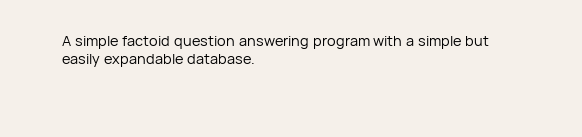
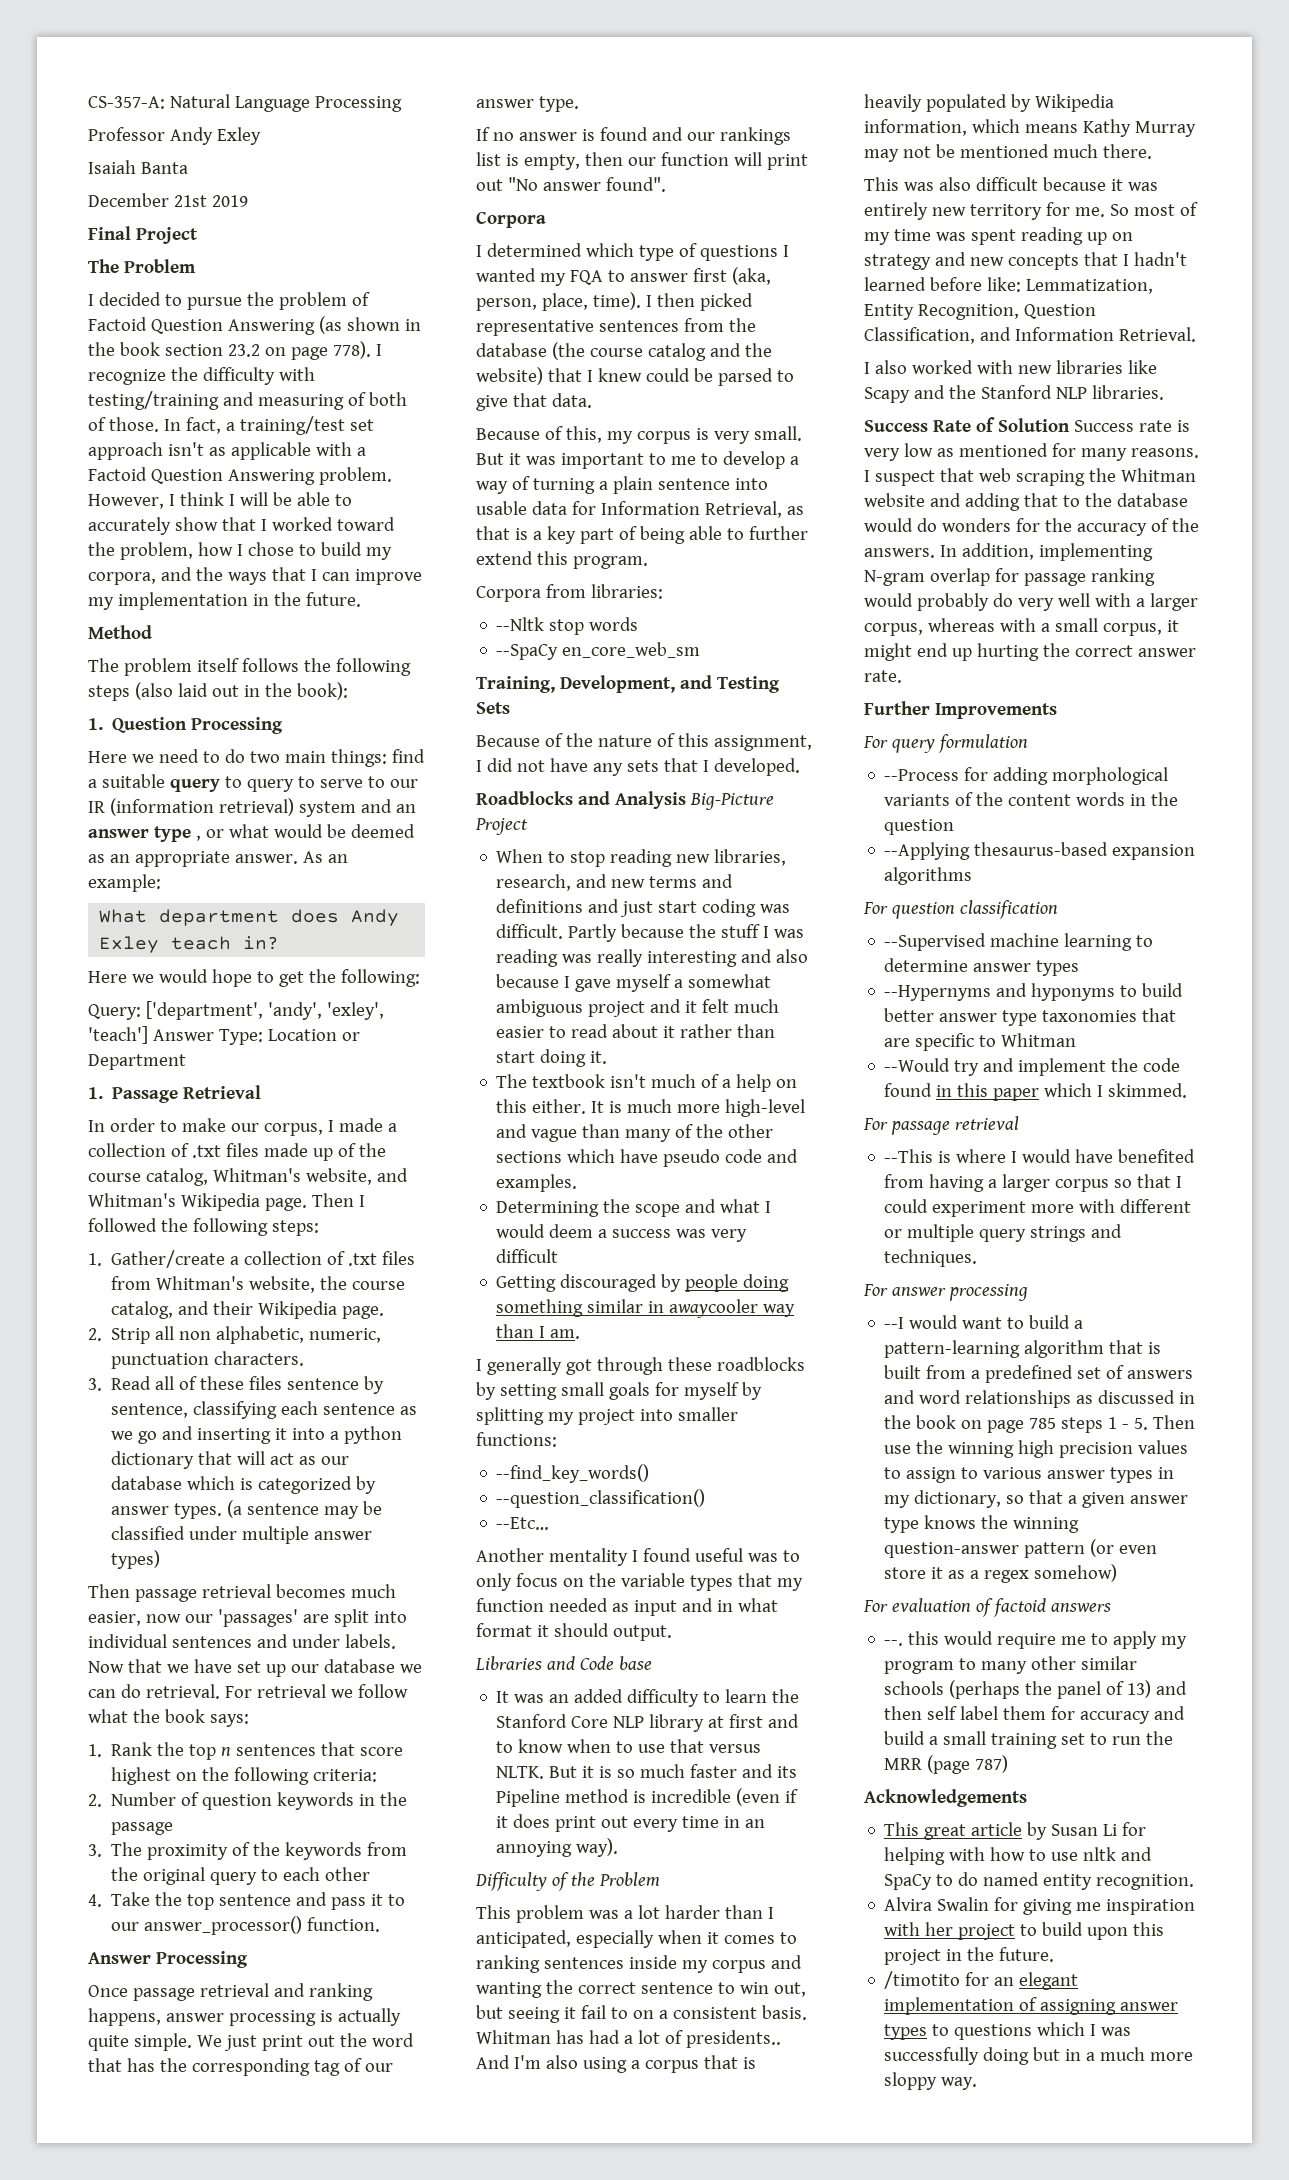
[62,36,490,49] [62,54,255,67] A simple factoid question answering program with a simple but easily expandable database. -> [88,94,402,112] [88,127,261,145] [88,160,188,174] [88,193,248,207] [88,226,198,244] [88,259,196,273] [88,292,370,310] [88,316,421,335] [88,341,382,360] [88,367,315,385] [88,391,407,410] [88,416,374,435] [88,442,366,460] [88,467,392,485] [88,492,352,509] [88,517,395,535] [88,542,392,560] [88,567,422,585] [88,592,361,610] [88,625,152,639] [88,658,411,676] [88,682,348,701] [88,717,284,734] [88,749,425,767] [88,774,418,792] [88,798,416,817] [88,824,415,842] [88,851,348,867] [88,874,161,892] [99,909,400,926] [99,936,280,953] [88,969,420,987] [88,1001,384,1020] [88,1026,360,1045] [88,1054,186,1070] [88,1085,262,1103] [88,1118,397,1136] [88,1143,386,1161] [88,1168,408,1186] [88,1193,365,1211] [88,1218,319,1236] [88,1250,416,1268] [111,1276,406,1293] [111,1301,385,1319] [88,1326,382,1344] [111,1351,305,1369] [88,1376,385,1394] [111,1401,418,1419] [111,1426,403,1444] [111,1451,350,1469] [111,1476,377,1494] [111,1500,383,1519] [111,1526,373,1544] [111,1550,161,1569] [88,1584,396,1602] [88,1609,407,1627] [88,1634,396,1649] [88,1659,422,1677] [88,1684,408,1699] [88,1709,249,1727] [88,1742,404,1760] [111,1767,378,1785] [88,1792,408,1810] [111,1822,174,1835] [88,1842,408,1860] [111,1867,371,1885] [88,1892,406,1910] [111,1916,381,1935] [88,1951,248,1968] [88,1983,373,2001] [88,2008,401,2026] [88,2033,414,2051] [88,2058,393,2076] [476,96,579,112] [476,127,791,145] [476,152,808,170] [476,177,666,192] [476,211,546,228] [476,243,789,261] [476,267,771,286] [476,292,753,311] [476,318,756,336] [476,342,772,361] [476,367,794,386] [476,393,592,411] [476,426,802,444] [476,451,799,469] [476,476,768,494] [476,501,804,518] [476,526,808,544] [476,551,648,569] [476,584,663,602] [496,617,639,635] [496,642,701,660] [476,675,780,693] [476,702,510,714] [476,733,812,751] [476,758,800,776] [476,791,774,810] [475,818,528,835] [496,849,787,867] [496,874,734,891] [496,899,791,917] [496,924,805,942] [496,949,809,967] [496,974,772,992] [496,999,780,1017] [496,1024,776,1038] [496,1049,608,1067] [496,1074,798,1092] [496,1099,806,1117] [496,1124,774,1142] [496,1149,799,1167] [496,1174,578,1192] [496,1199,772,1217] [496,1224,748,1242] [496,1249,559,1263] [496,1274,790,1292] [496,1299,796,1318] [496,1324,581,1339] [476,1357,805,1375] [476,1382,762,1400] [476,1407,738,1425] [476,1432,557,1447] [496,1464,650,1483] [496,1489,706,1508] [496,1517,550,1530] [476,1548,800,1566] [476,1573,803,1591] [476,1598,778,1616] [476,1623,672,1641] [475,1656,652,1670] [496,1689,800,1707] [496,1714,800,1732] [496,1739,762,1753] [496,1764,798,1779] [496,1788,799,1807] [496,1814,766,1832] [496,1838,619,1857] [475,1872,660,1891] [476,1905,774,1923] [476,1930,797,1948] [476,1955,802,1973] [476,1980,806,1998] [476,2005,807,2023] [476,2030,781,2048] [476,2055,756,2073] [864,94,1114,112] [864,119,1196,137] [864,144,1152,162] [864,177,1158,191] [864,202,1198,220] [864,227,1133,245] [864,252,1187,270] [864,277,1153,294] [864,304,1096,320] [864,327,1196,344] [864,360,1157,374] [864,385,1164,403] [864,417,1190,432] [864,443,1199,461] [864,468,1196,486] [864,493,1188,511] [864,518,1199,536] [864,543,1153,561] [864,568,1155,586] [864,593,1198,611] [864,618,1179,636] [864,643,1196,661] [864,670,902,683] [864,701,1057,719] [863,734,1028,753] [884,767,1169,785] [884,792,1179,806] [884,819,955,835] [884,842,1196,860] [884,867,973,885] [863,900,1058,919] [884,933,1154,951] [884,958,1080,976] [884,983,1184,1001] [884,1008,1177,1026] [884,1033,1077,1051] [884,1058,1181,1076] [884,1083,1188,1101] [863,1116,1019,1135] [884,1149,1196,1163] [884,1174,1183,1192] [884,1199,1192,1217] [884,1224,1123,1242] [884,1249,978,1267] [863,1284,1028,1301] [884,1315,1084,1329] [884,1340,1162,1358] [884,1365,1194,1383] [884,1390,1196,1408] [884,1415,1196,1433] [884,1440,1189,1458] [884,1467,1175,1483] [884,1490,1189,1508] [884,1515,1080,1533] [884,1539,1158,1558] [884,1564,1118,1583] [863,1598,1111,1617] [884,1631,1188,1649] [884,1656,1138,1674] [884,1680,1188,1699] [884,1706,1186,1724] [884,1731,1174,1749] [884,1755,1009,1774] [864,1789,1027,1807] [884,1822,1147,1840] [884,1847,1153,1865] [884,1872,1195,1890] [884,1897,1196,1915] [884,1922,1165,1940] [884,1947,1055,1965] [884,1971,1079,1990] [884,1997,1179,2015] [884,2022,1132,2040] [884,2047,1194,2065] [884,2072,978,2090] CS-357-A: Natural Language Processing // Professor Andy Exley // Isaiah Banta // December 21st 2019 // Final Project // The Problem // I decided to pursue the problem of Factoid Question Answering (as shown in the book section 23.2 on page 778). I recognize the difficulty with testing/training and measuring of both of those. In fact, a training/test set approach isn't as applicable with a Factoid Question Answering problem. However, I think I will be able to accurately show that I worked toward the problem, how I chose to build my corpora, and the ways that I can improve my implementation in the future. // Method // The problem itself follows the following steps (also laid out in the book): // 1. Question Processing // Here we need to do two main things: find a suitable query to query to serve to our IR (information retrieval) system and an answer type , or what would be deemed as an appropriate answer. As an example: // What department does Andy Exley teach in? // Here we would hope to get the following: // Query: ['department', 'andy', 'exley', 'teach'] Answer Type: Location or Department // 1. Passage Retrieval // In order to make our corpus, I made a collection of .txt files made up of the course catalog, Whitman's website, and Whitman's Wikipedia page. Then I followed the following steps: // 1. Gather/create a collection of .txt files from Whitman's website, the course catalog, and their Wikipedia page. // 2. Strip all non alphabetic, numeric, punctuation characters. // 3. Read all of these files sentence by sentence, classifying each sentence as we go and inserting it into a python dictionary that will act as our database which is categorized by answer types. (a sentence may be classified under multiple answer types) // Then passage retrieval becomes much easier, now our 'passages' are split into individual sentences and under labels. Now that we have set up our database we can do retrieval. For retrieval we follow what the book says: // 1. Rank the top n sentences that score highest on the following criteria: // 2. Number of question keywords in the passage // 3. The proximity of the keywords from the original query to each other // 4. Take the top sentence and pass it to our answer_processor() function. // Answer Processing // Once passage retrieval and ranking happens, answer processing is actually quite simple. We just print out the word that has the corresponding tag of our answer type. // If no answer is found and our rankings list is empty, then our function will print out "No answer found". // Corpora // I determined which type of questions I wanted my FQA to answer first (aka, person, place, time). I then picked representative sentences from the database (the course catalog and the website) that I knew could be parsed to give that data. // Because of this, my corpus is very small. But it was important to me to develop a way of turning a plain sentence into usable data for Information Retrieval, as that is a key part of being able to further extend this program. // Corpora from libraries: // --Nltk stop words // --SpaCy en_core_web_sm // Training, Development, and Testing Sets // Because of the nature of this assignment, I did not have any sets that I developed. // Roadblocks and Analysis Big-Picture Project // When to stop reading new libraries, research, and new terms and definitions and just start coding was difficult. Partly because the stuff I was reading was really interesting and also because I gave myself a somewhat ambiguous project and it felt much easier to read about it rather than start doing it. // The textbook isn't much of a help on this either. It is much more high-level and vague than many of the other sections which have pseudo code and examples. // Determining the scope and what I would deem a success was very difficult // Getting discouraged by people doing something similar in awaycooler way than I am. // I generally got through these roadblocks by setting small goals for myself by splitting my project into smaller functions: // --find_key_words() // --question_classification() // --Etc… // Another mentality I found useful was to only focus on the variable types that my function needed as input and in what format it should output. // Libraries and Code base // It was an added difficulty to learn the Stanford Core NLP library at first and to know when to use that versus NLTK. But it is so much faster and its Pipeline method is incredible (even if it does print out every time in an annoying way). // Difficulty of the Problem // This problem was a lot harder than I anticipated, especially when it comes to ranking sentences inside my corpus and wanting the correct sentence to win out, but seeing it fail to on a consistent basis. Whitman has had a lot of presidents.. And I'm also using a corpus that is heavily populated by Wikipedia information, which means Kathy Murray may not be mentioned much there. // This was also difficult because it was entirely new territory for me. So most of my time was spent reading up on strategy and new concepts that I hadn't learned before like: Lemmatization, Entity Recognition, Question Classification, and Information Retrieval. // I also worked with new libraries like Scapy and the Stanford NLP libraries. // Success Rate of Solution Success rate is very low as mentioned for many reasons. I suspect that web scraping the Whitman website and adding that to the database would do wonders for the accuracy of the answers. In addition, implementing N-gram overlap for passage ranking would probably do very well with a larger corpus, whereas with a small corpus, it might end up hurting the correct answer rate. // Further Improvements // For query formulation // --Process for adding morphological variants of the content words in the question // --Applying thesaurus-based expansion algorithms // For question classification // --Supervised machine learning to determine answer types // --Hypernyms and hyponyms to build better answer type taxonomies that are specific to Whitman // --Would try and implement the code found in this paper which I skimmed. // For passage retrieval // --This is where I would have benefited from having a larger corpus so that I could experiment more with different or multiple query strings and techniques. // For answer processing // --I would want to build a pattern-learning algorithm that is built from a predefined set of answers and word relationships as discussed in the book on page 785 steps 1 - 5. Then use the winning high precision values to assign to various answer types in my dictionary, so that a given answer type knows the winning question-answer pattern (or even store it as a regex somehow) // For evaluation of factoid answers // --. this would require me to apply my program to many other similar schools (perhaps the panel of 13) and then self label them for accuracy and build a small training set to run the MRR (page 787) // Acknowledgements // This great article by Susan Li for helping with how to use nltk and SpaCy to do named entity recognition. // Alvira Swalin for giving me inspiration with her project to build upon this project in the future. // /timotito for an elegant implementation of assigning answer types to questions which I was successfully doing but in a much more sloppy way.

